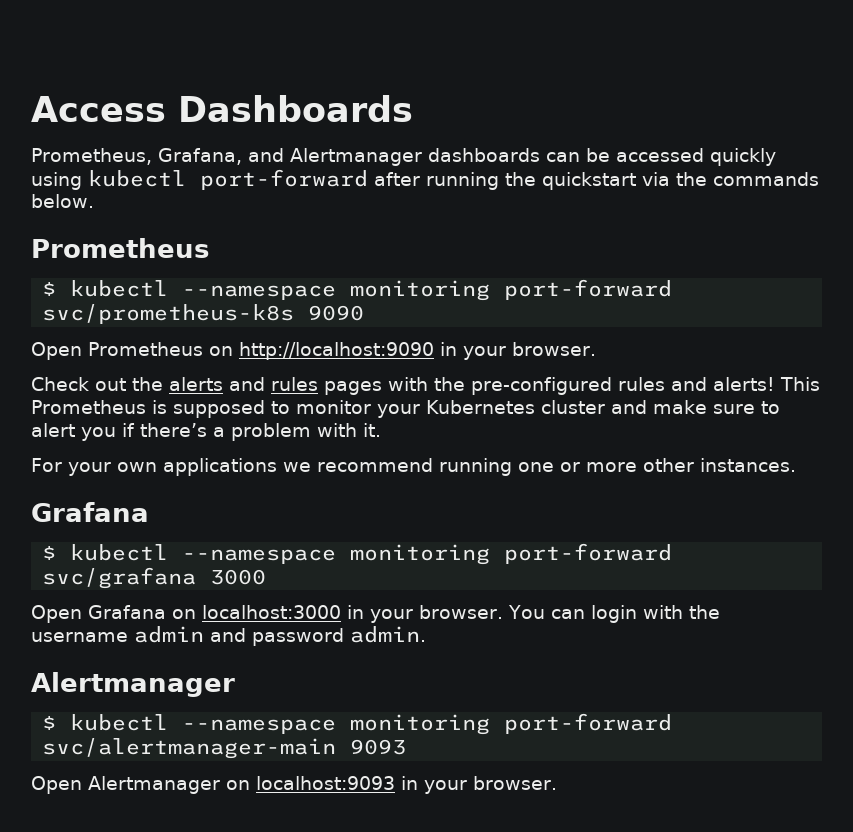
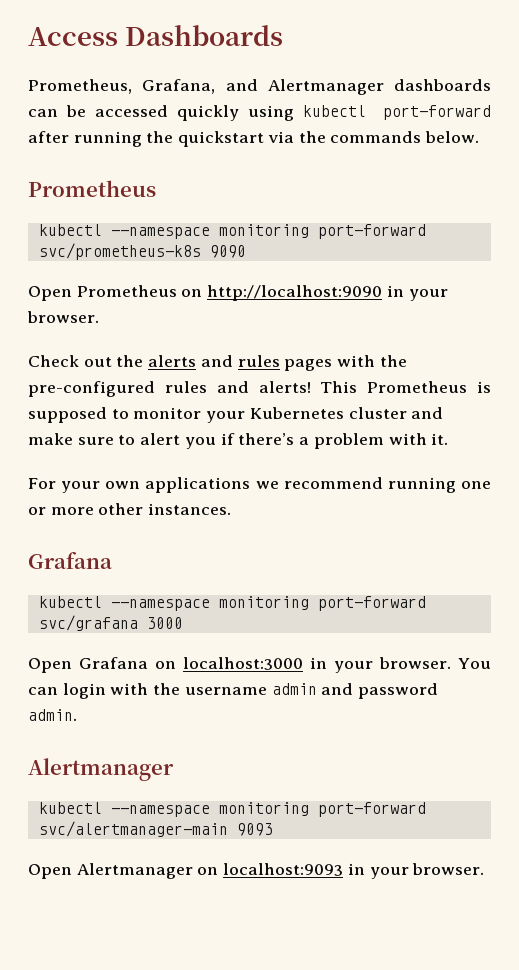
[42,282,57,296] $ -> (156, 188) none
[42,546,57,560] $ -> (112, 560) none
[42,716,57,730] $ -> (174, 769) none

